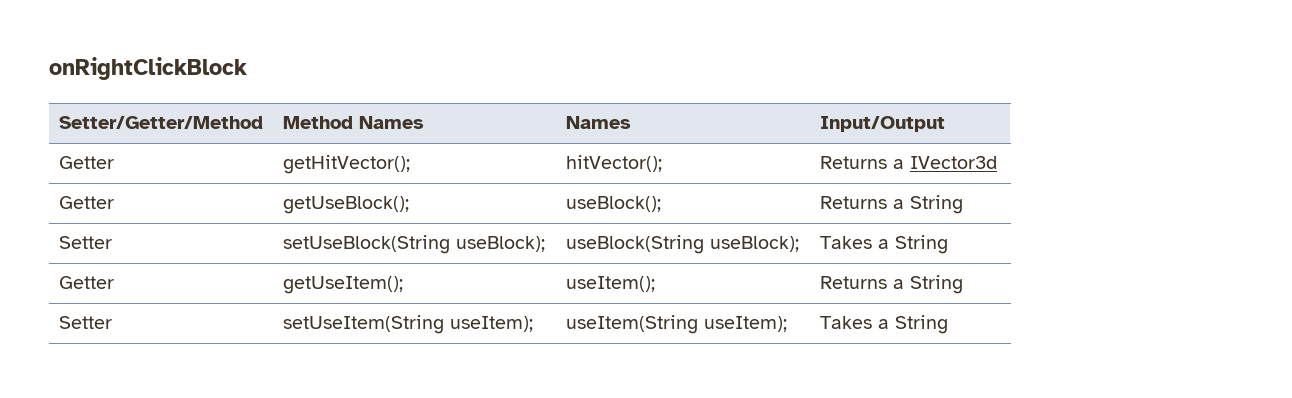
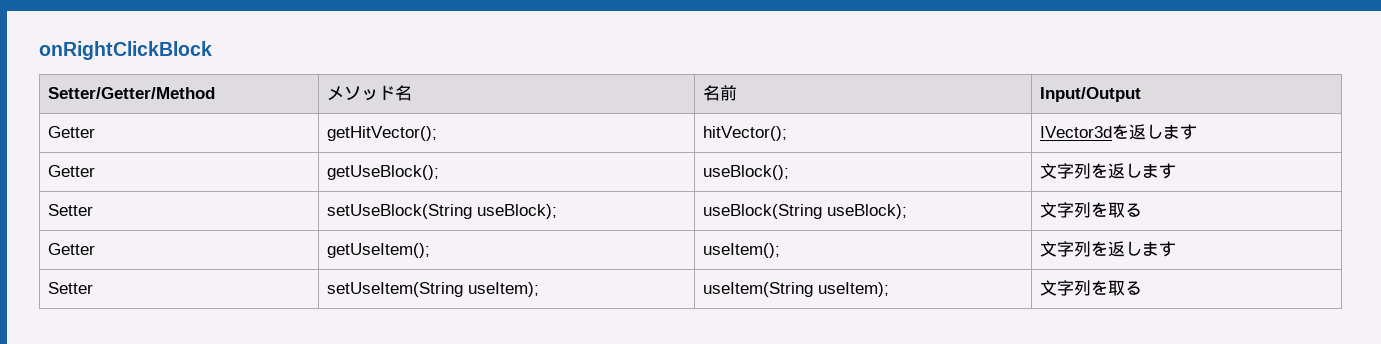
[282,116,424,129] [565,116,631,129] Method Names | Names -> [327,85,413,101] [703,85,738,101] メソッド名 | 名前
[819,156,904,169] Returns a -> (788, 133) none
(997, 162) none -> [1112,124,1198,140] を返します
[819,195,963,214] Returns a String -> [1040,163,1177,179] 文字列を返します
[819,235,948,254] Takes a String -> [1040,202,1143,218] 文字列を取る
[819,275,963,294] Returns a String -> [1040,241,1177,257] 文字列を返します
[819,315,948,334] Takes a String -> [1040,280,1143,296] 文字列を取る

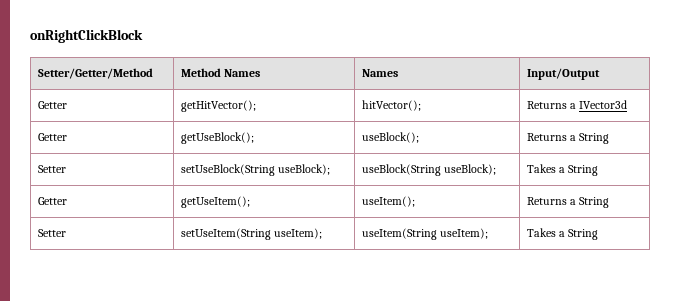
[327,85,413,101] [703,85,738,101] メソッド名 | 名前 -> [180,68,260,77] [361,69,398,77] Method Names | Names
(788, 133) none -> [526,101,576,109] Returns a
[1112,124,1198,140] を返します -> (627, 104) none
[1040,163,1177,179] 文字列を返します -> [526,133,609,144] Returns a String
[1040,202,1143,218] 文字列を取る -> [526,164,598,176] Takes a String
[1040,241,1177,257] 文字列を返します -> [526,197,609,208] Returns a String
[1040,280,1143,296] 文字列を取る -> [526,228,598,240] Takes a String

